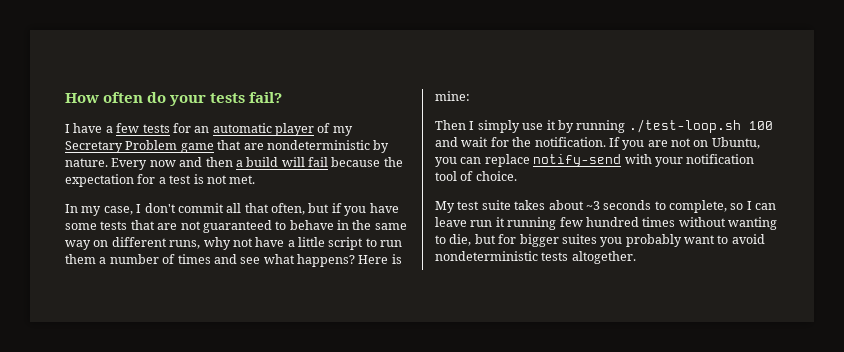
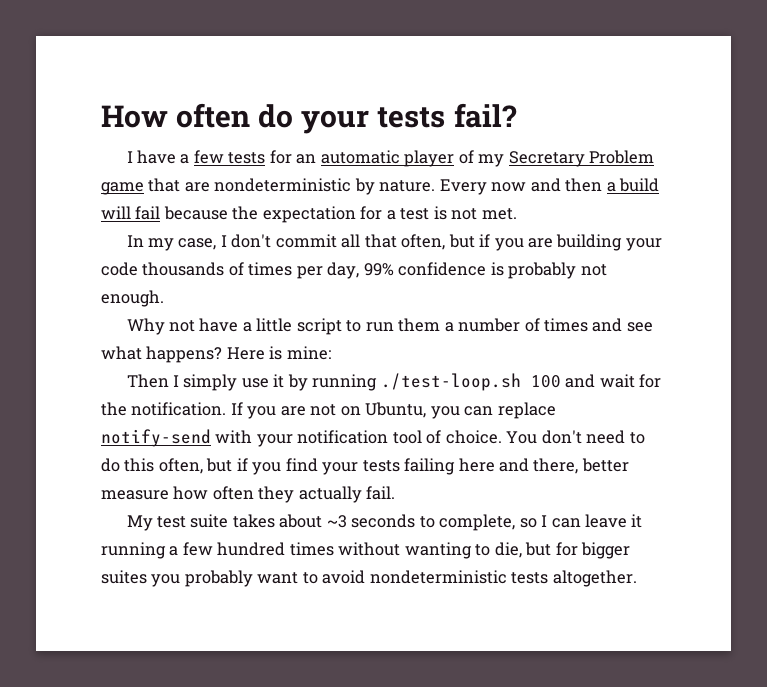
[369,203,399,213] [65,220,407,233] [65,237,231,250] have some tests that are not guaranteed to behave in the same way on different runs, why -> [527,234,662,251] [101,262,607,279] [101,290,164,307] [126,318,165,335] are building your code thousands of times per day, 99% confidence is probably not enough. // Why
(517, 176) none -> [506,430,645,444] [101,458,629,475] [101,486,396,503] You don't need to do this often, but if you find your tests failing here and there, better measure how often they actually fail.
[470,220,493,227] run -> (627, 521) none
(557, 223) none -> [169,546,179,556] a

